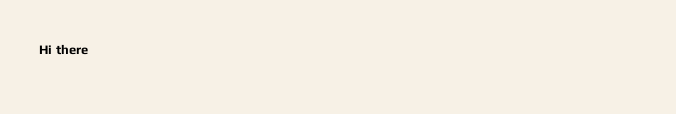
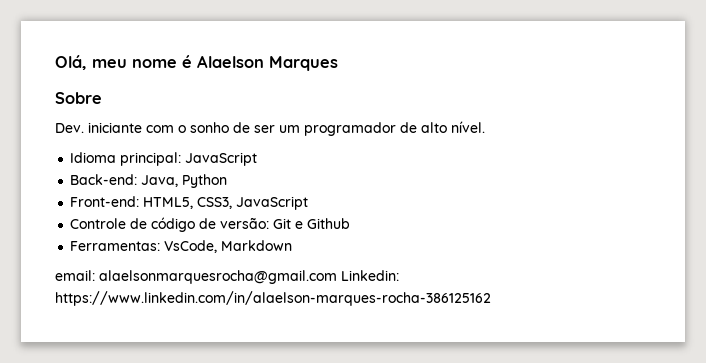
[39,44,88,55] Hi there -> [55,55,338,71] [55,92,102,104] [55,121,485,136] [70,152,258,166] [70,174,228,188] [70,196,309,210] [70,217,351,232] [70,240,293,253] [55,270,399,284] [55,291,491,306] Olá, meu nome é Alaelson Marques // Sobre // Dev. iniciante com o sonho de ser um programador de alto nível. // Idioma principal: JavaScript // Back-end: Java, Python // Front-end: HTML5, CSS3, JavaScript // Controle de código de versão: Git e Github // Ferramentas: VsCode, Markdown // email: alaelsonmarquesrocha@gmail.com Linkedin: https://www.linkedin.com/in/alaelson-marques-rocha-386125162

